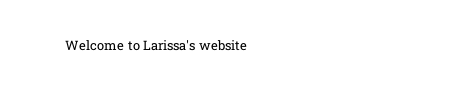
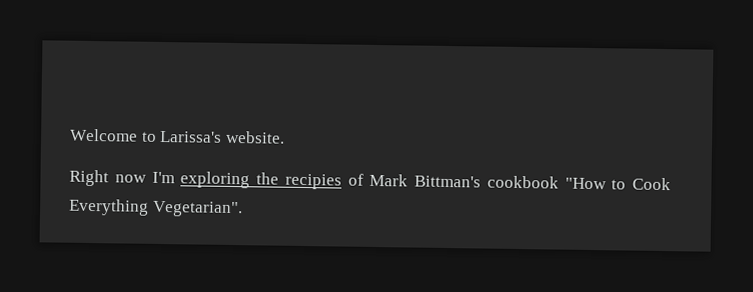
[198,40,247,51] website -> [225,130,285,144] [69,169,671,191] [69,198,243,218] website. // Right now I'm exploring the recipies of Mark Bittman's cookbook "How to Cook Everything Vegetarian".

